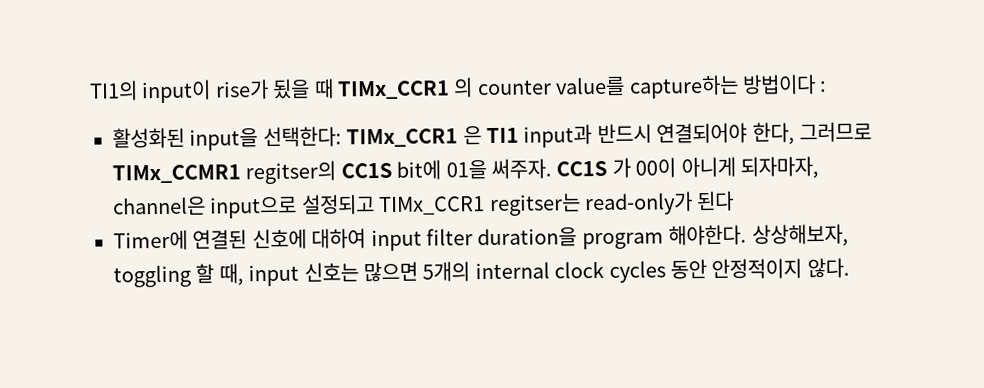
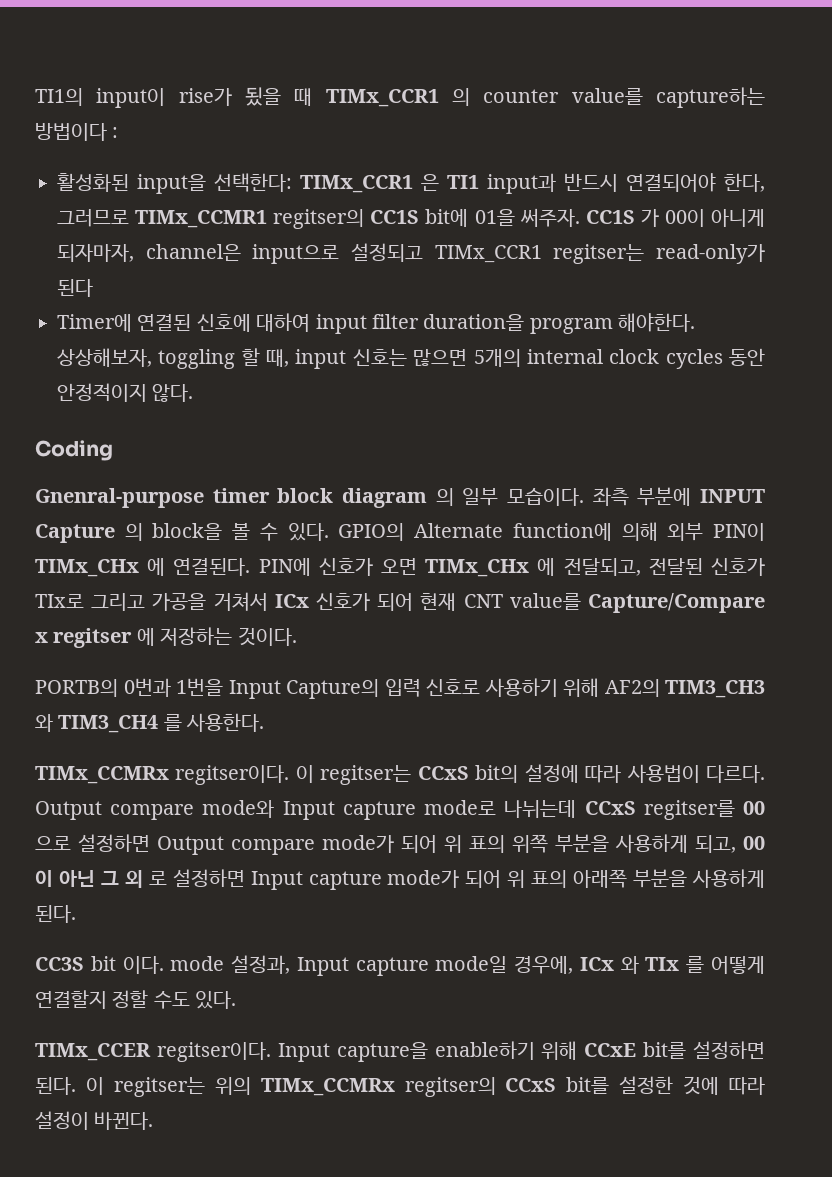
(850, 268) none -> [35,440,113,461] [35,487,765,508] [35,522,766,543] [35,558,765,577] [35,592,765,613] [35,627,297,648] [35,678,765,699] [35,713,265,733] [35,764,766,785] [35,800,765,820] [35,834,765,855] [35,869,766,890] [35,905,76,923] [35,955,765,976] [35,990,237,1009] [35,1041,765,1062] [35,1076,765,1097] [35,1111,154,1130] // Coding // Gnenral-purpose timer block diagram 의 일부 모습이다. 좌측 부분에 INPUT Capture 의 block을 볼 수 있다. GPIO의 Alternate function에 의해 외부 PIN이 TIMx_CHx 에 연결된다. PIN에 신호가 오면 TIMx_CHx 에 전달되고, 전달된 신호가 TIx로 그리고 가공을 거쳐서 ICx 신호가 되어 현재 CNT value를 Capture/Compare x regitser 에 저장하는 것이다. // PORTB의 0번과 1번을 Input Capture의 입력 신호로 사용하기 위해 AF2의 TIM3_CH3 와 TIM3_CH4 를 사용한다. // TIMx_CCMRx regitser이다. 이 regitser는 CCxS bit의 설정에 따라 사용법이 다르다. Output compare mode와 Input capture mode로 나뉘는데 CCxS regitser를 00 으로 설정하면 Output compare mode가 되어 위 표의 위쪽 부분을 사용하게 되고, 00 이 아닌 그 외 로 설정하면 Input capture mode가 되어 위 표의 아래쪽 부분을 사용하게 된다. // CC3S bit 이다. mode 설정과, Input capture mode일 경우에, ICx 와 TIx 를 어떻게 연결할지 정할 수도 있다. // TIMx_CCER regitser이다. Input capture을 enable하기 위해 CCxE bit를 설정하면 된다. 이 regitser는 위의 TIMx_CCMRx regitser의 CCxS bit를 설정한 것에 따라 설정이 바뀐다.

